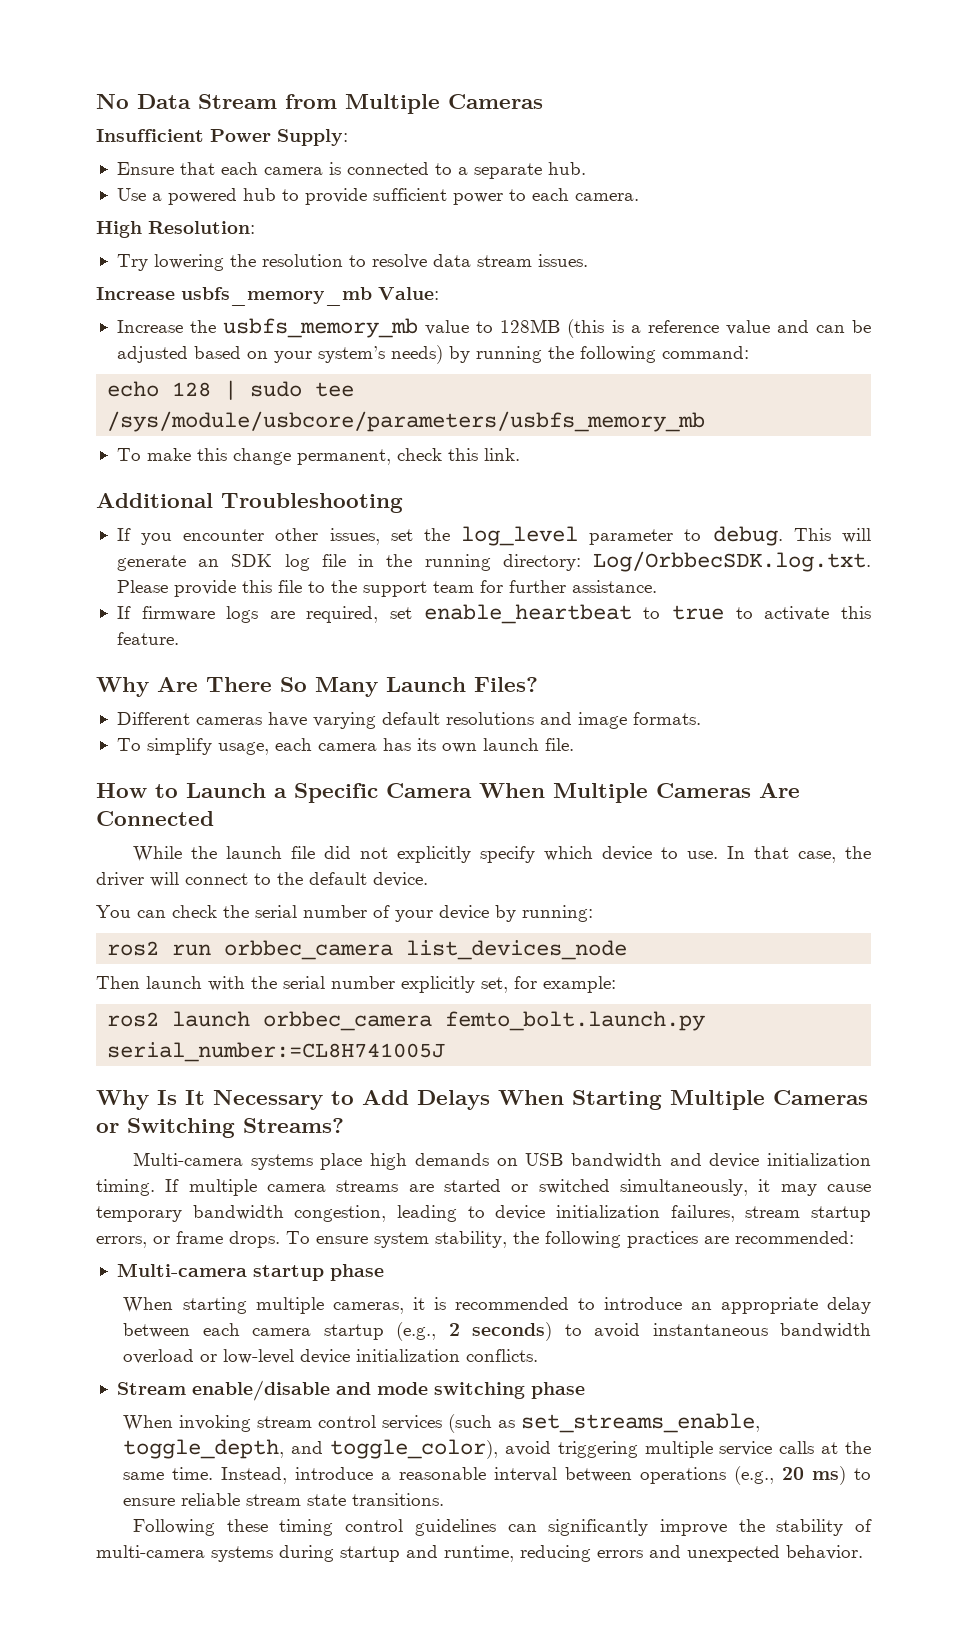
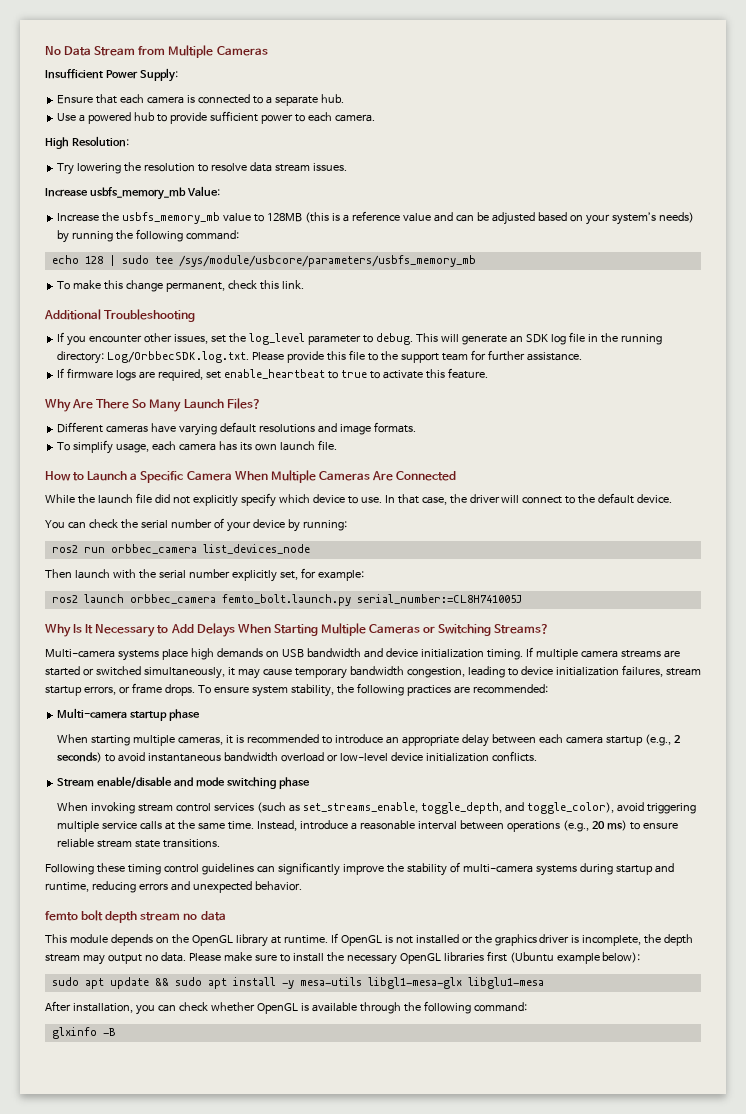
(863, 1552) none -> [45,910,226,923] [45,933,694,947] [45,951,641,965] [51,977,544,989] [45,1001,527,1015] [51,1027,116,1039] // femto bolt depth stream no data // This module depends on the OpenGL library at runtime. If OpenGL is not installed or the graphics driver is incomplete, the depth stream may output no data. Please make sure to install the necessary OpenGL libraries first (Ubuntu example below): // sudo apt update && sudo apt install -y mesa-utils libgl1-mesa-glx libglu1-mesa // After installation, you can check whether OpenGL is available through the following command: // glxinfo -B

